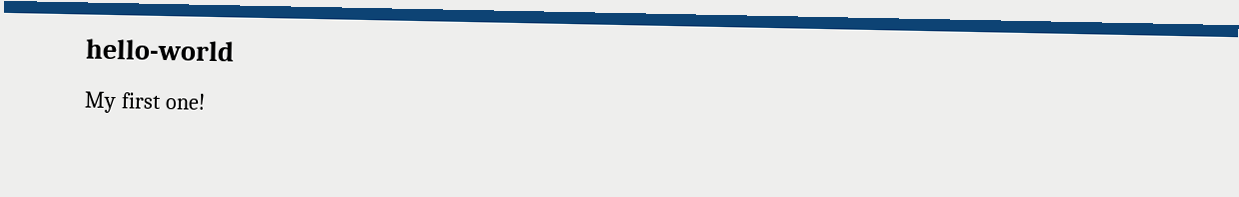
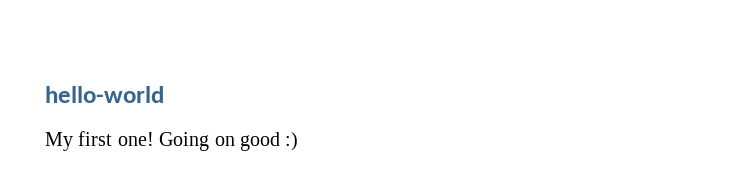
(206, 101) none -> [159,132,299,151] Going on good :)

